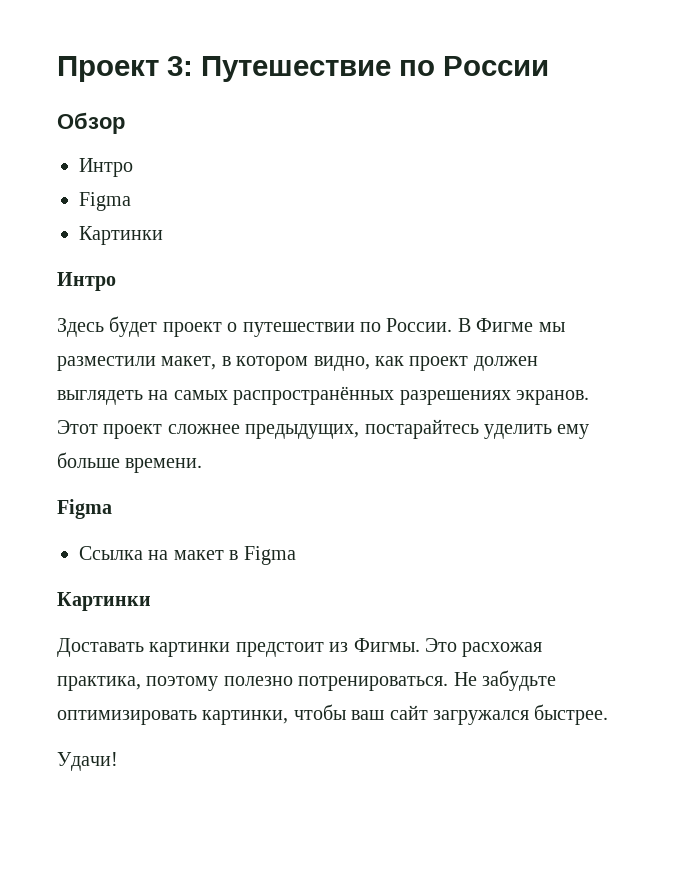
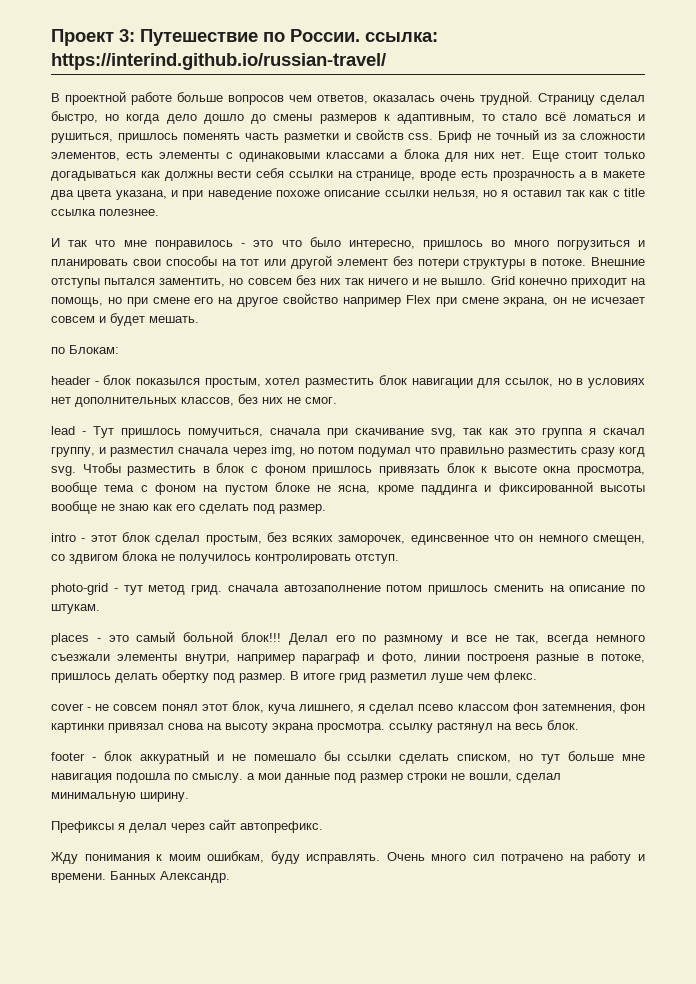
[443,56,549,76] [57,112,125,134] [79,158,133,177] [79,192,131,211] [79,226,163,245] [57,272,116,291] [57,316,565,337] [57,356,538,371] [57,386,589,405] [57,419,590,439] [57,452,203,473] [57,499,112,519] [79,546,296,565] [57,592,151,611] [57,638,543,657] [57,670,556,691] [57,704,609,725] [57,752,118,771] России // Обзор // Интро // Figma // Картинки // Интро // Здесь будет проект о путешествии по России. В Фигме мы разместили макет, в котором видно, как проект должен выглядеть на самых распространённых разрешениях экранов. Этот проект сложнее предыдущих, постарайтесь уделить ему больше времени. // Figma // Ссылка на макет в Figma // Картинки // Доставать картинки предстоит из Фигмы. Это расхожая практика, поэтому полезно потренироваться. Не забудьте оптимизировать картинки, чтобы ваш сайт загружался быстрее. // Удачи! -> [290,29,438,42] [51,53,386,70] [51,91,645,105] [51,111,645,124] [51,129,645,143] [51,149,645,162] [51,168,645,181] [51,188,645,200] [51,209,159,216] [51,237,645,250] [51,255,645,269] [51,275,646,288] [51,293,646,307] [51,313,199,326] [51,345,119,354] [51,375,645,388] [51,394,337,407] [51,426,645,438] [51,445,645,457] [51,463,646,476] [51,481,646,495] [51,501,326,514] [51,532,646,545] [51,551,399,564] [51,583,645,595] [51,604,100,614] [51,631,645,645] [51,652,645,664] [51,670,537,683] [51,701,645,714] [51,720,579,733] [51,750,646,764] [51,773,561,783] [51,792,189,802] [51,819,323,833] [51,851,646,864] [51,871,230,883] России. ссылка: https://interind.github.io/russian-travel/ // В проектной работе больше вопросов чем ответов, оказалась очень трудной. Страницу сделал быстро, но когда дело дошло до смены размеров к адаптивным, то стало всё ломаться и рушиться, пришлось поменять часть разметки и свойств css. Бриф не точный из за сложности элементов, есть элементы с одинаковыми классами а блока для них нет. Еще стоит только догадываться как должны вести себя ссылки на странице, вроде есть прозрачность а в макете два цвета указана, и при наведение похоже описание ссылки нельзя, но я оставил так как с title ссылка полезнее. // И так что мне понравилось - это что было интересно, пришлось во много погрузиться и планировать свои способы на тот или другой элемент без потери структуры в потоке. Внешние отступы пытался заментить, но совсем без них так ничего и не вышло. Grid конечно приходит на помощь, но при смене его на другое свойство например Flex при смене экрана, он не исчезает совсем и будет мешать. // по Блокам: // header - блок показылся простым, хотел разместить блок навигации для ссылок, но в условиях нет дополнительных классов, без них не смог. // lead - Тут пришлось помучиться, сначала при скачивание svg, так как это группа я скачал группу, и разместил сначала через img, но потом подумал что правильно разместить сразу когд svg. Чтобы разместить в блок с фоном пришлось привязать блок к высоте окна просмотра, вообще тема с фоном на пустом блоке не ясна, кроме паддинга и фиксированной высоты вообще не знаю как его сделать под размер. // intro - этот блок сделал простым, без всяких заморочек, единсвенное что он немного смещен, со здвигом блока не получилось контролировать отступ. // photo-grid - тут метод грид. сначала автозаполнение потом пришлось сменить на описание по штукам. // places - это самый больной блок!!! Делал его по размному и все не так, всегда немного съезжали элементы внутри, например параграф и фото, линии построеня разные в потоке, пришлось делать обертку под размер. В итоге грид разметил луше чем флекс. // cover - не совсем понял этот блок, куча лишнего, я сделал псево классом фон затемнения, фон картинки привязал снова на высоту экрана просмотра. ссылку растянул на весь блок. // footer - блок аккуратный и не помешало бы ссылки сделать списком, но тут больше мне навигация подошла по смыслу. а мои данные под размер строки не вошли, сделал минимальную ширину. // Префиксы я делал через сайт автопрефикс. // Жду понимания к моим ошибкам, буду исправлять. Очень много сил потрачено на работу и времени. Банных Александр.

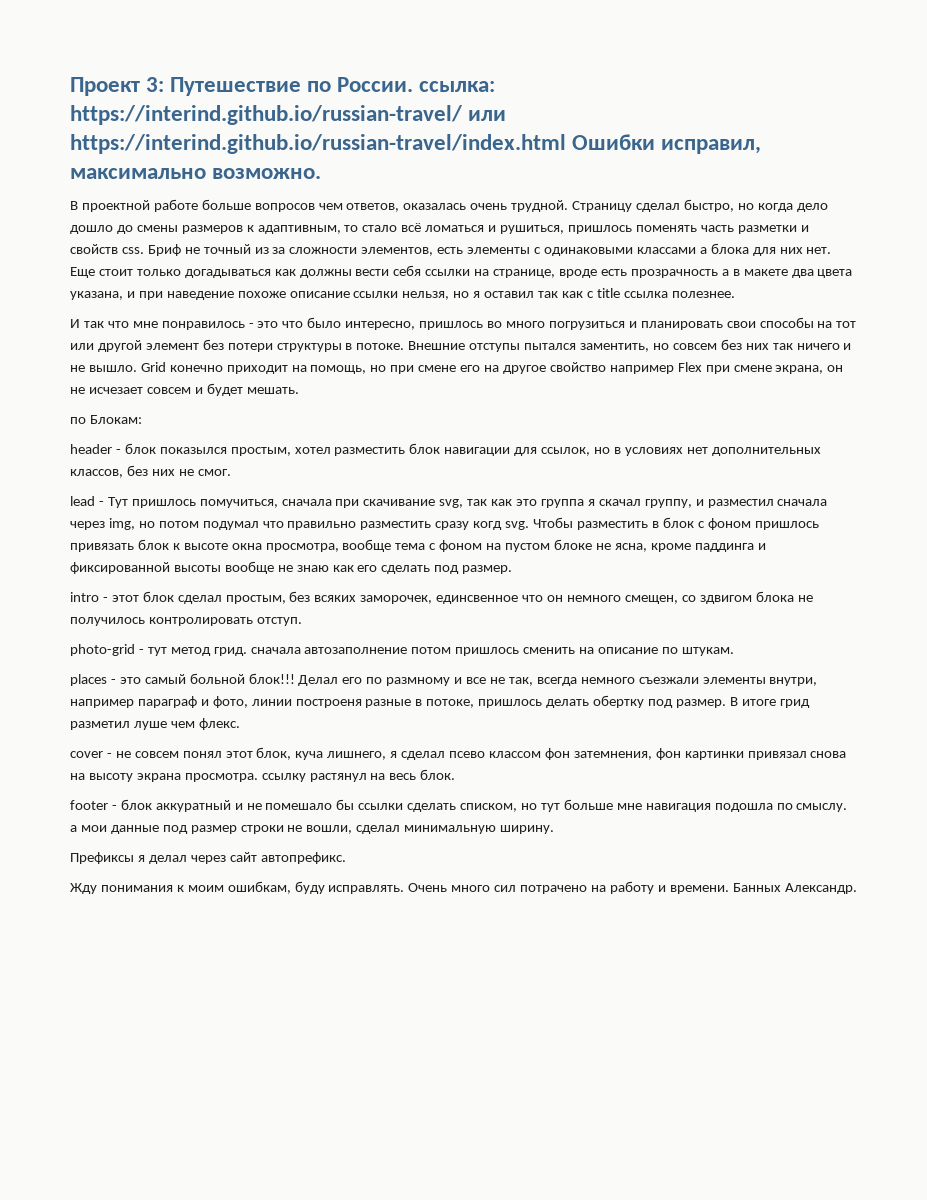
(386, 61) none -> [468,110,507,121] [70,134,762,154] [70,168,322,179] или https://interind.github.io/russian-travel/index.html Ошибки исправил, максимально возможно.

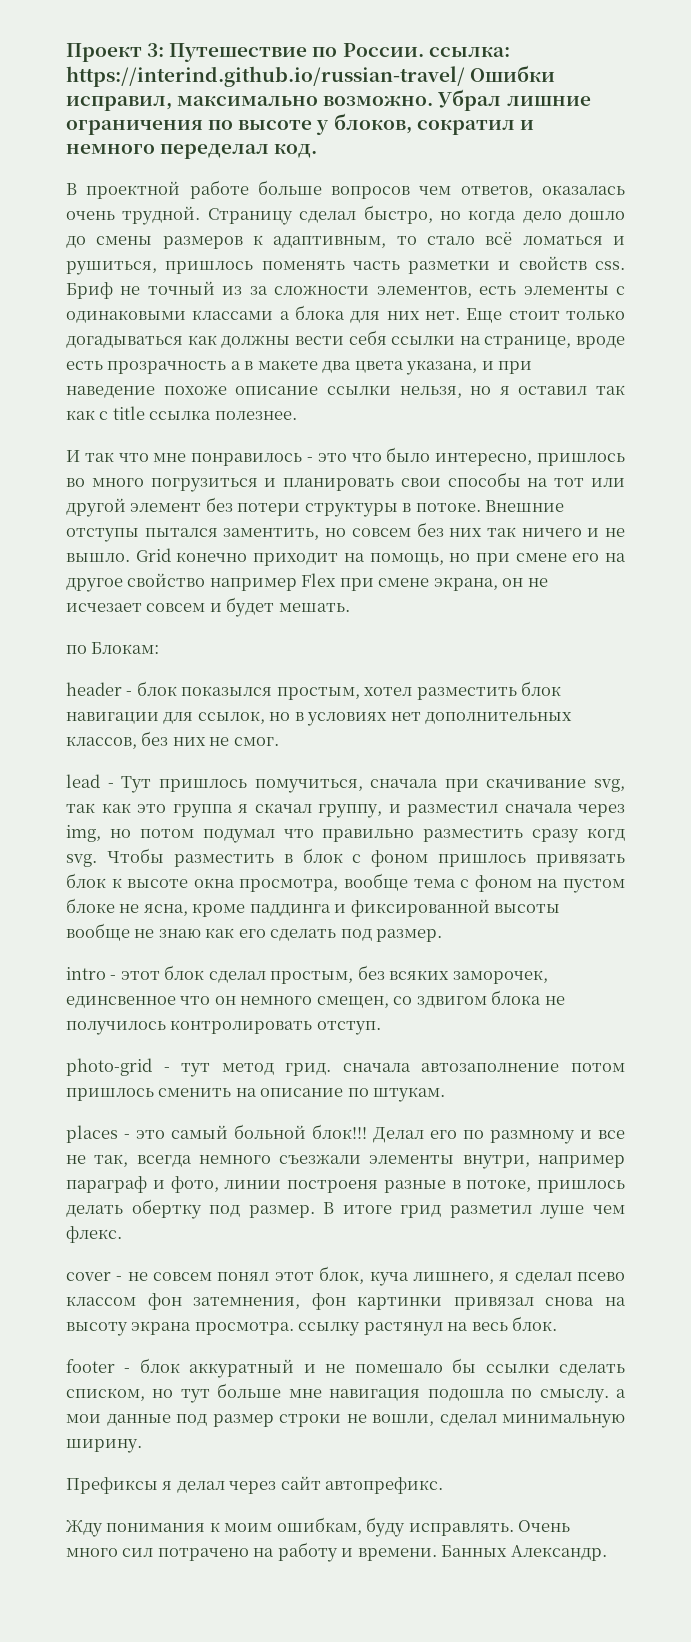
[468,110,507,121] [70,134,566,154] или https://interind.github.io/russian-travel/index.html -> (465, 76) none
(322, 173) none -> [438,89,591,111] [66,113,534,135] [66,144,318,159] Убрал лишние ограничения по высоте у блоков, сократил и немного переделал код.

